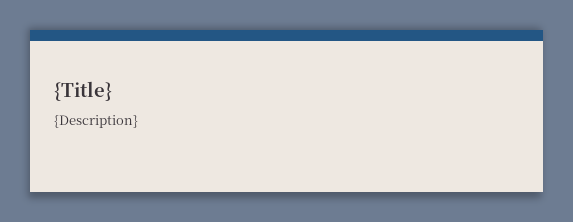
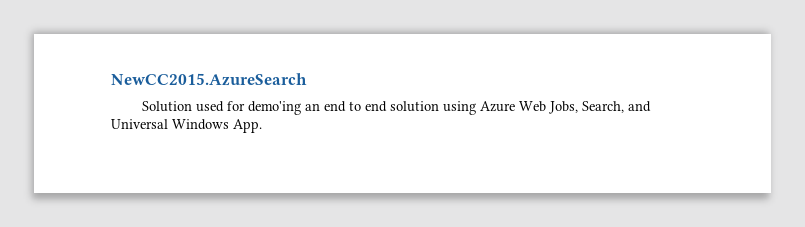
[54,81,112,101] [54,115,138,128] {Title} // {Description} -> [111,73,307,86] [141,101,651,115] [111,119,262,133] NewCC2015.AzureSearch // Solution used for demo'ing an end to end solution using Azure Web Jobs, Search, and Universal Windows App.

